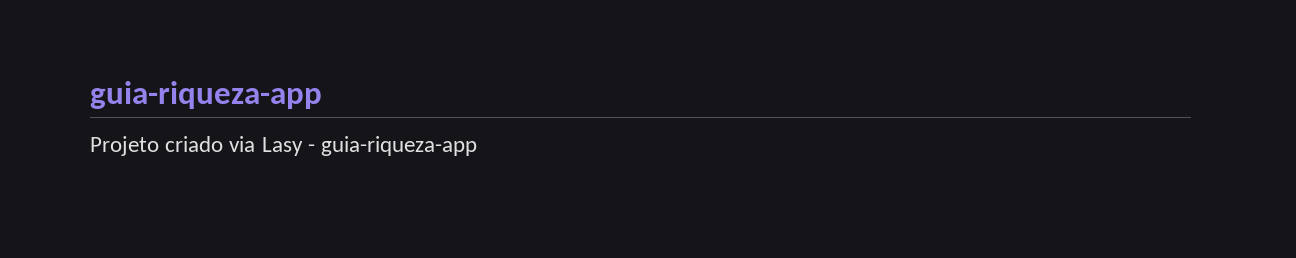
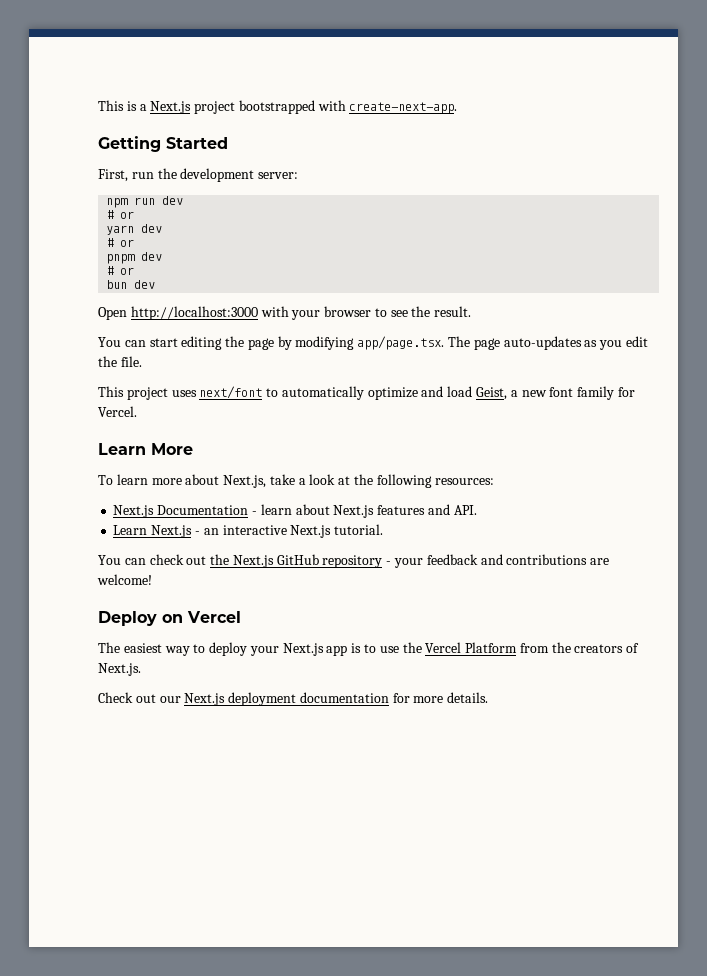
[90,81,322,109] [90,136,478,156] guia-riqueza-app // Projeto criado via Lasy - guia-riqueza-app -> [98,100,458,114] [98,136,228,152] [98,168,299,182] [106,196,184,208] [106,210,135,219] [106,224,163,235] [106,238,135,247] [106,252,163,264] [106,266,135,275] [106,280,156,289] [98,306,472,320] [98,336,648,350] [98,356,142,367] [98,386,635,400] [98,406,137,417] [98,443,193,455] [98,474,494,488] [113,504,477,518] [113,524,384,538] [98,554,610,568] [97,574,152,585] [98,611,241,626] [98,642,640,656] [98,663,141,676] [98,692,489,706] This is a Next.js project bootstrapped with create-next-app. // Getting Started // First, run the development server: // npm run dev // # or // yarn dev // # or // pnpm dev // # or // bun dev // Open http://localhost:3000 with your browser to see the result. // You can start editing the page by modifying app/page.tsx. The page auto-updates as you edit the file. // This project uses next/font to automatically optimize and load Geist, a new font family for Vercel. // Learn More // To learn more about Next.js, take a look at the following resources: // Next.js Documentation - learn about Next.js features and API. // Learn Next.js - an interactive Next.js tutorial. // You can check out the Next.js GitHub repository - your feedback and contributions are welcome! // Deploy on Vercel // The easiest way to deploy your Next.js app is to use the Vercel Platform from the creators of Next.js. // Check out our Next.js deployment documentation for more details.

